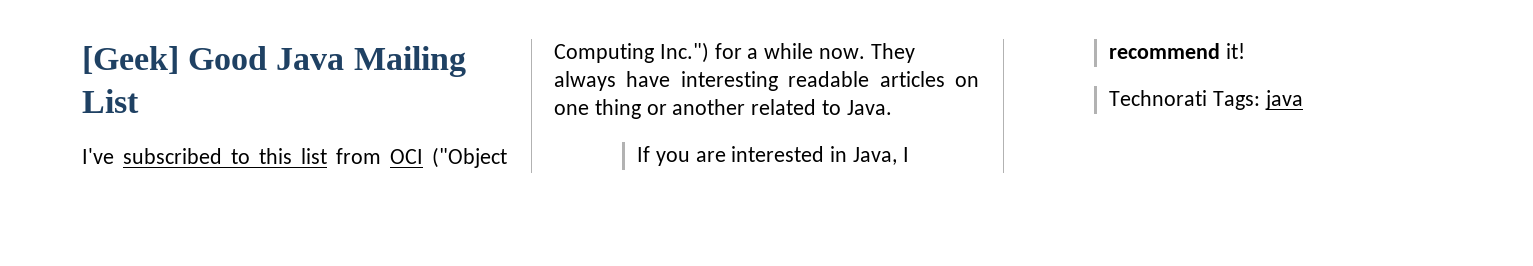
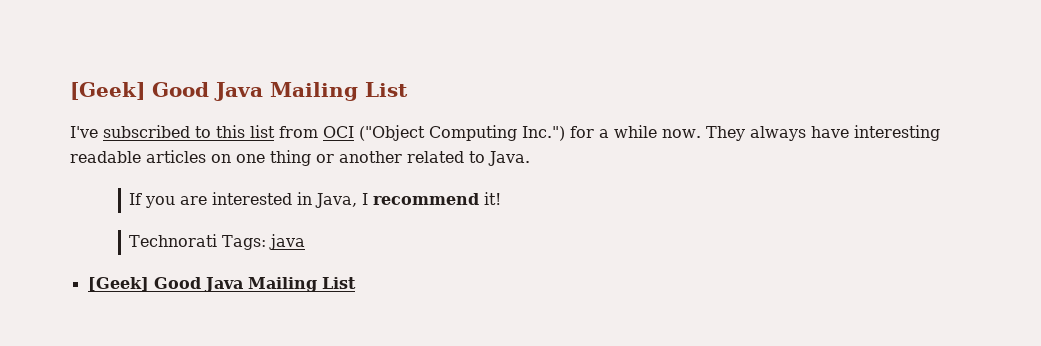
(1303, 100) none -> [87,277,356,292] // [Geek] Good Java Mailing List

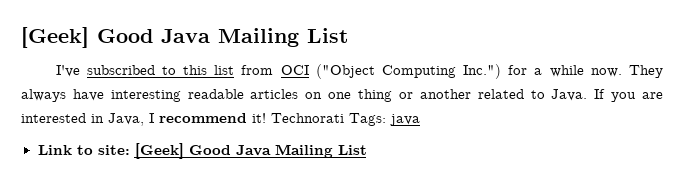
(530, 158) // -> (588, 95) none
(502, 198) // -> (266, 118) none
(306, 242) none -> [37,145,130,155] Link to site:

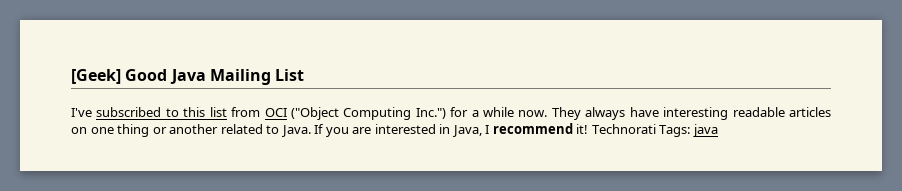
[37,143,367,159] // Link to site: [Geek] Good Java Mailing List -> (718, 130) none

